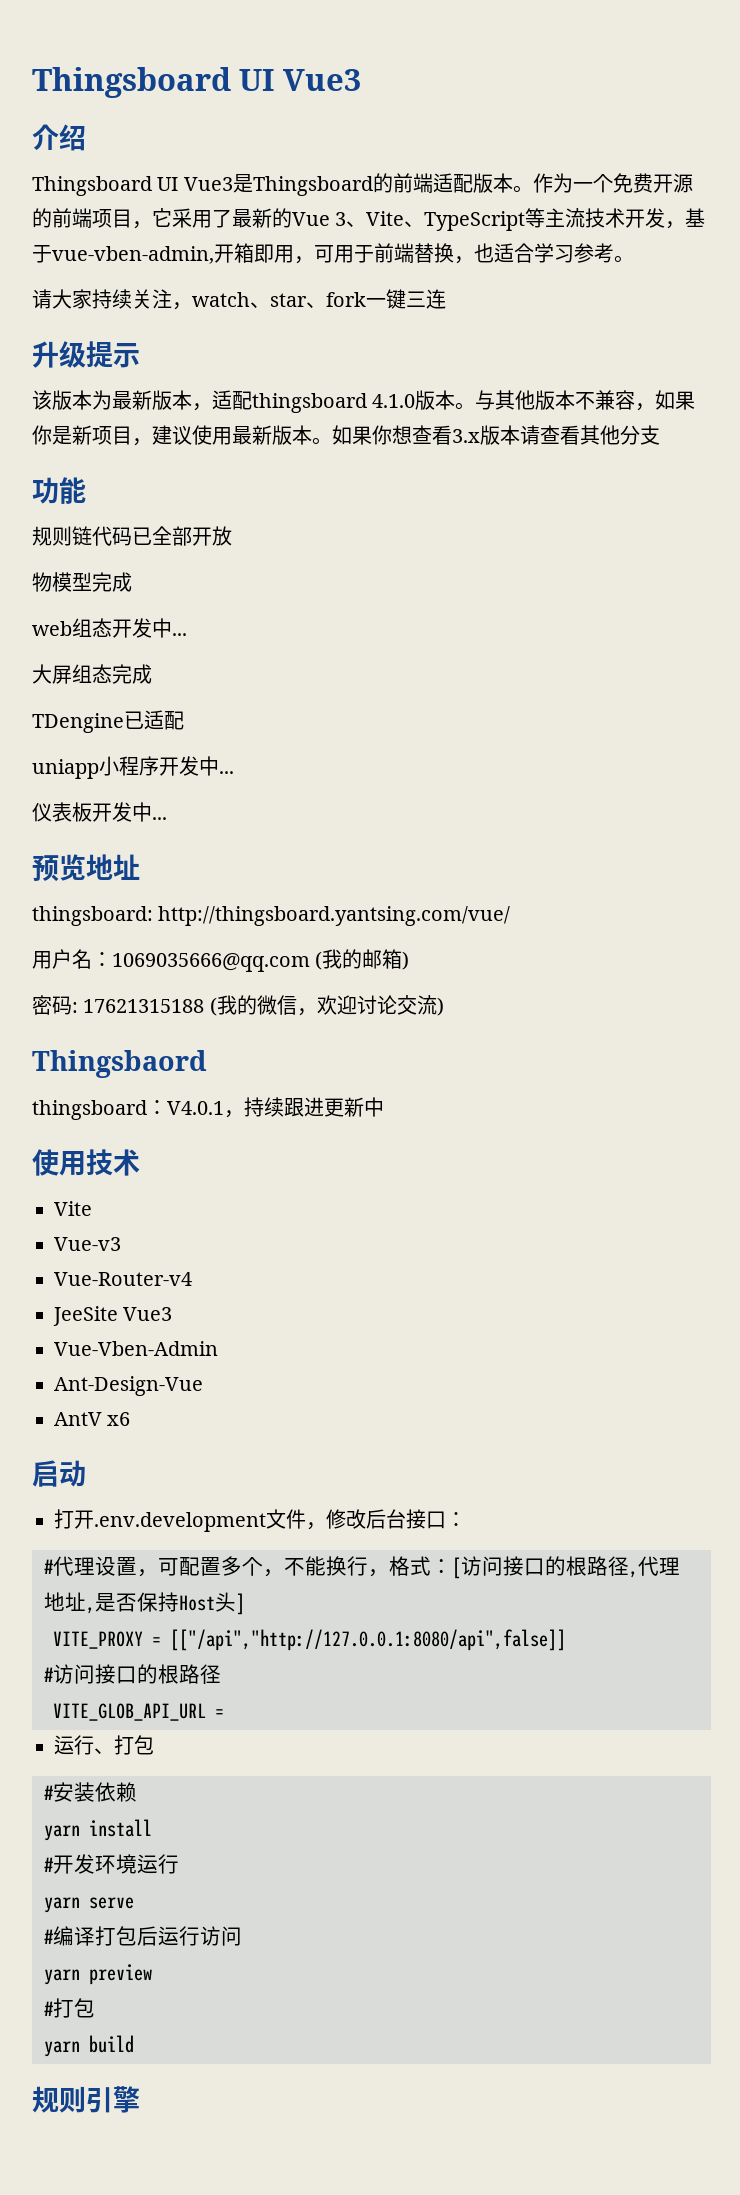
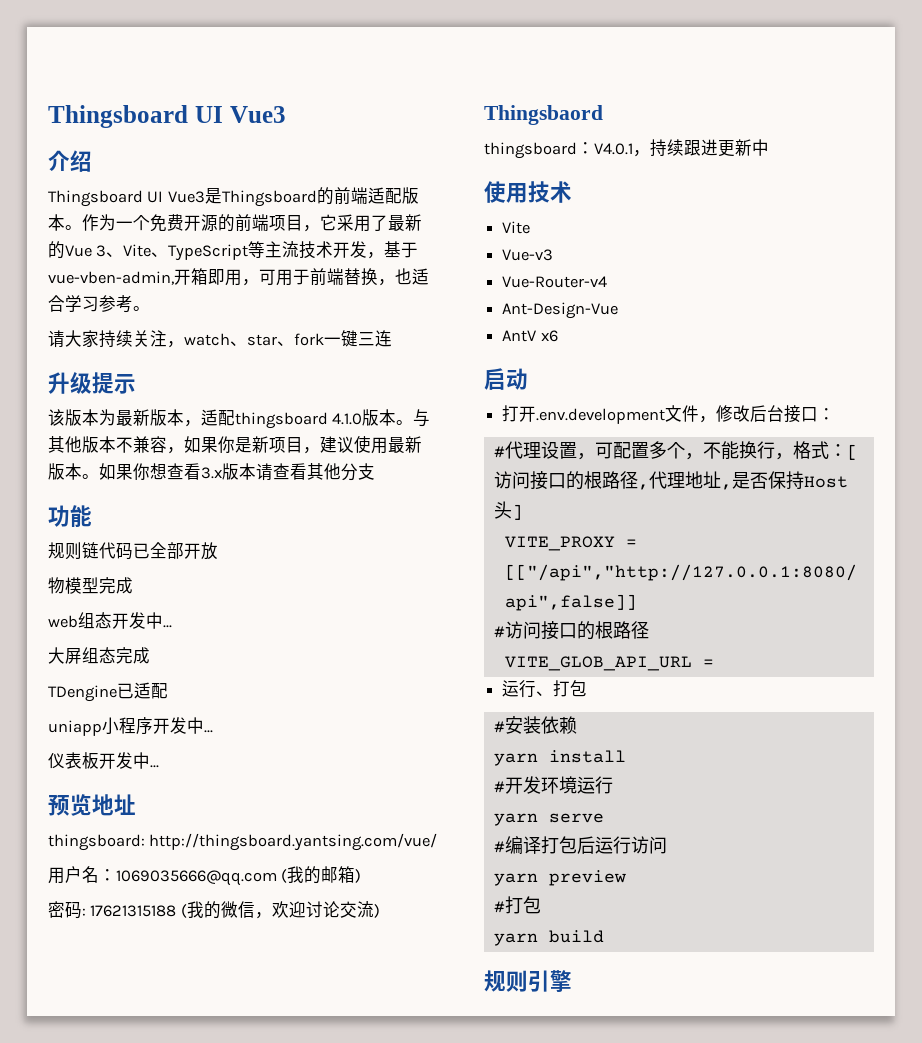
[53,1306,173,1326] [54,1341,218,1356] // JeeSite Vue3 // Vue-Vben-Admin -> (608, 282) none

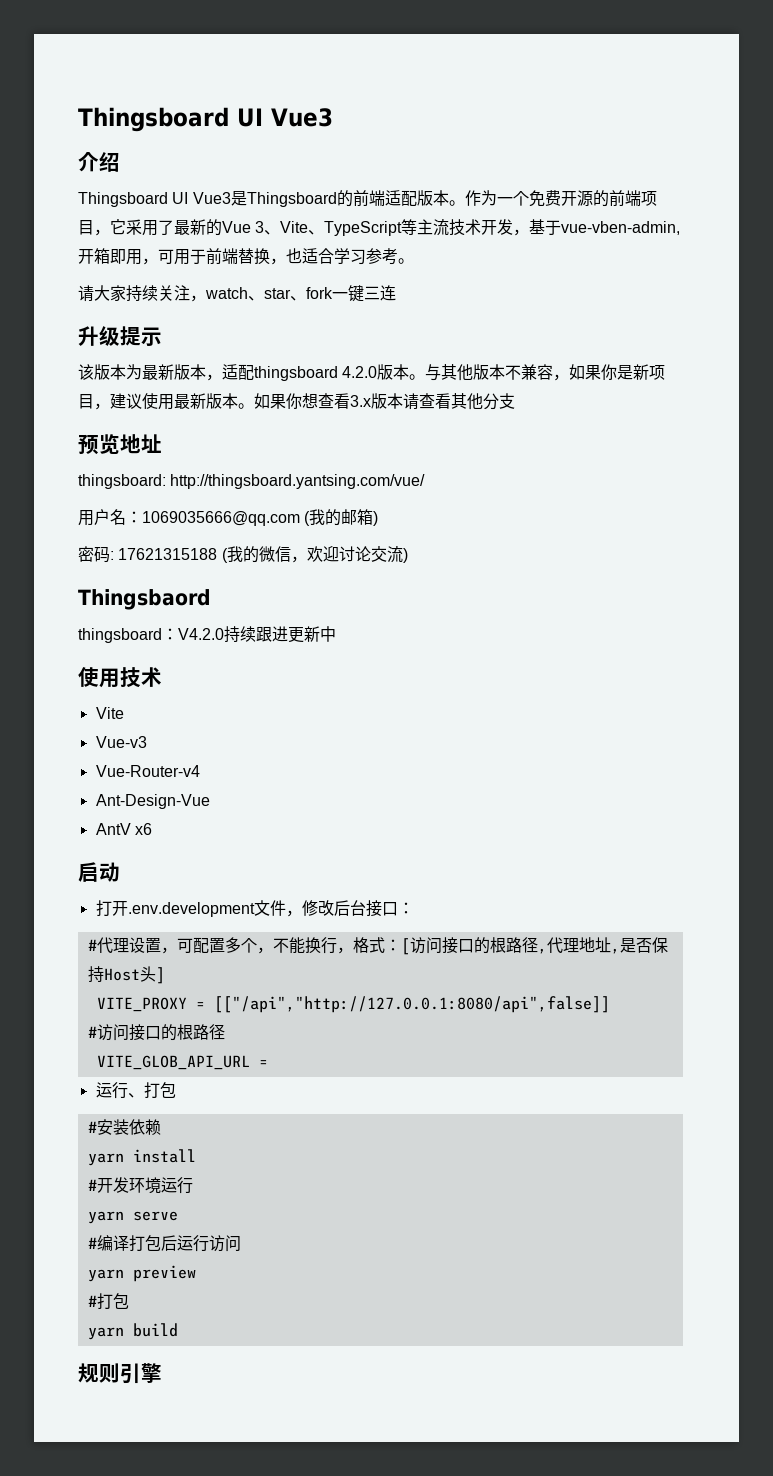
[332,413,363,425] 4.1.0 -> [342,366,378,378] 4.2.0
[48,505,92,527] [48,542,218,560] [48,577,133,594] [48,612,172,629] [48,647,150,664] [48,682,168,702] [48,717,213,736] [48,752,159,769] // 功能 // 规则链代码已全部开放 // 物模型完成 // web组态开发中... // 大屏组态完成 // TDengine已适配 // uniapp小程序开发中... // 仪表板开发中... -> (515, 401) none
[594,143,650,157] V4.0.1， -> [178,628,224,640] V4.2.0

